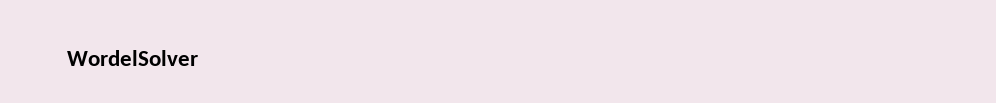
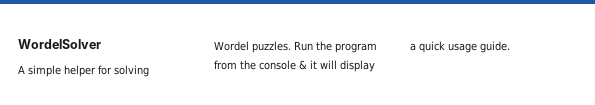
(198, 58) none -> [18,65,149,77] [214,41,377,53] [214,60,375,72] [410,41,510,53] // A simple helper for solving Wordel puzzles. Run the program from the console & it will display a quick usage guide.

